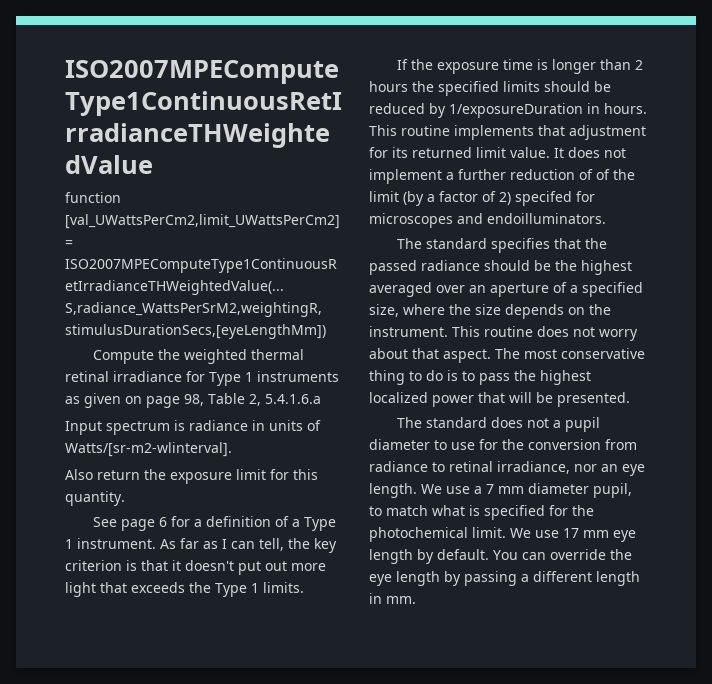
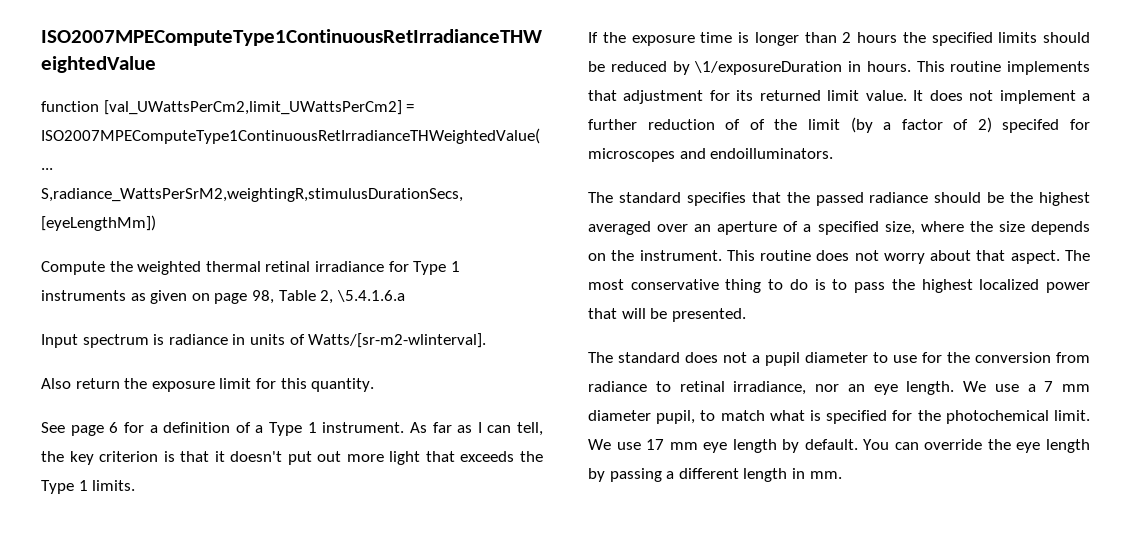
[265,394,321,404] 5.4.1.6.a -> [336,290,405,302] \5.4.1.6.a
[449,103,583,118] 1/exposureDuration -> [694,61,843,75] \1/exposureDuration

